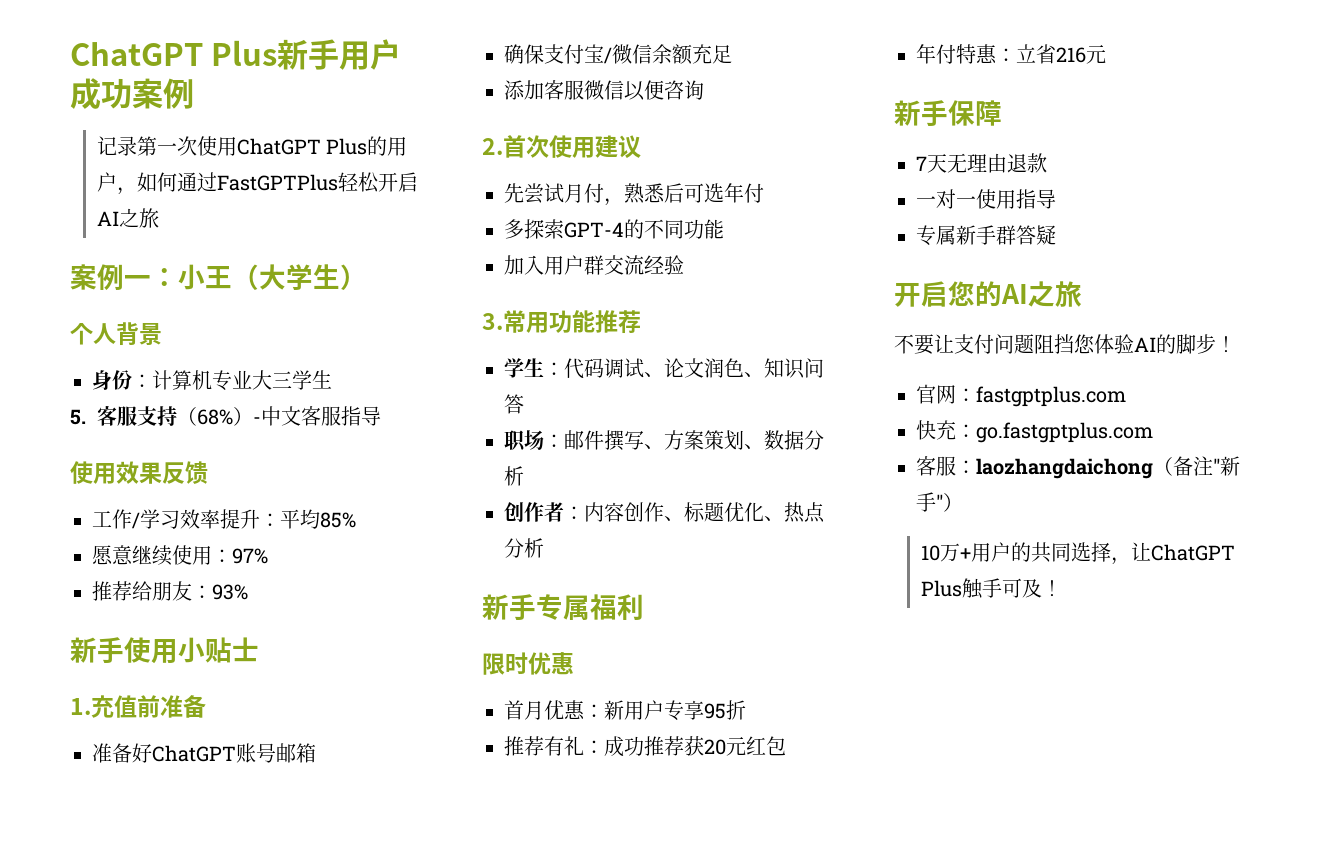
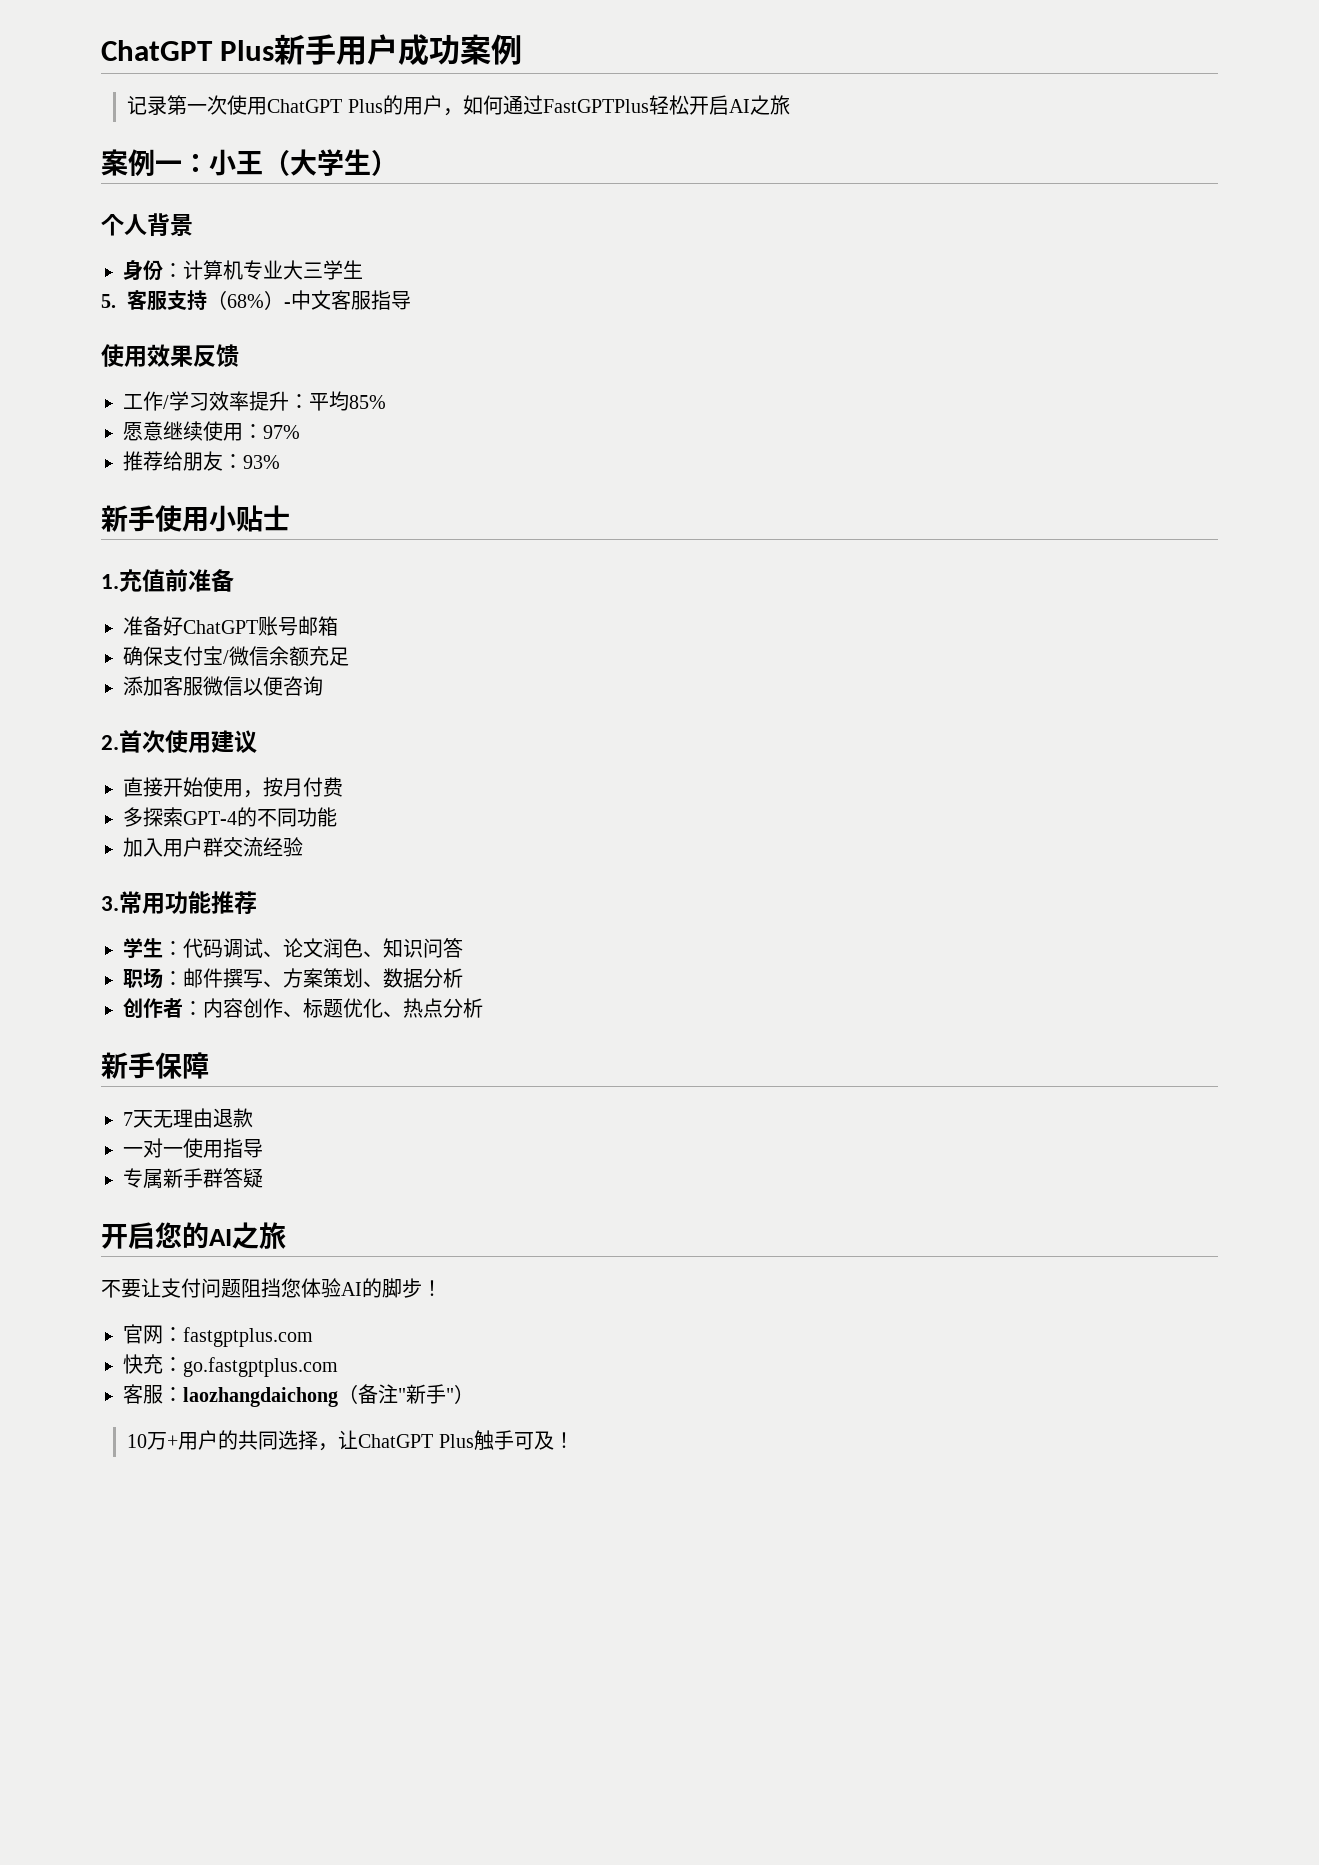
[504,183,764,206] 先尝试月付，熟悉后可选年付 -> [123,777,343,798] 直接开始使用，按月付费
[482,594,644,621] [482,652,574,675] [504,700,746,721] [504,736,786,757] [916,44,1106,64] // 新手专属福利 // 限时优惠 // 首月优惠：新用户专享95折 // 推荐有礼：成功推荐获20元红包 // 年付特惠：立省216元 -> (483, 1008) none

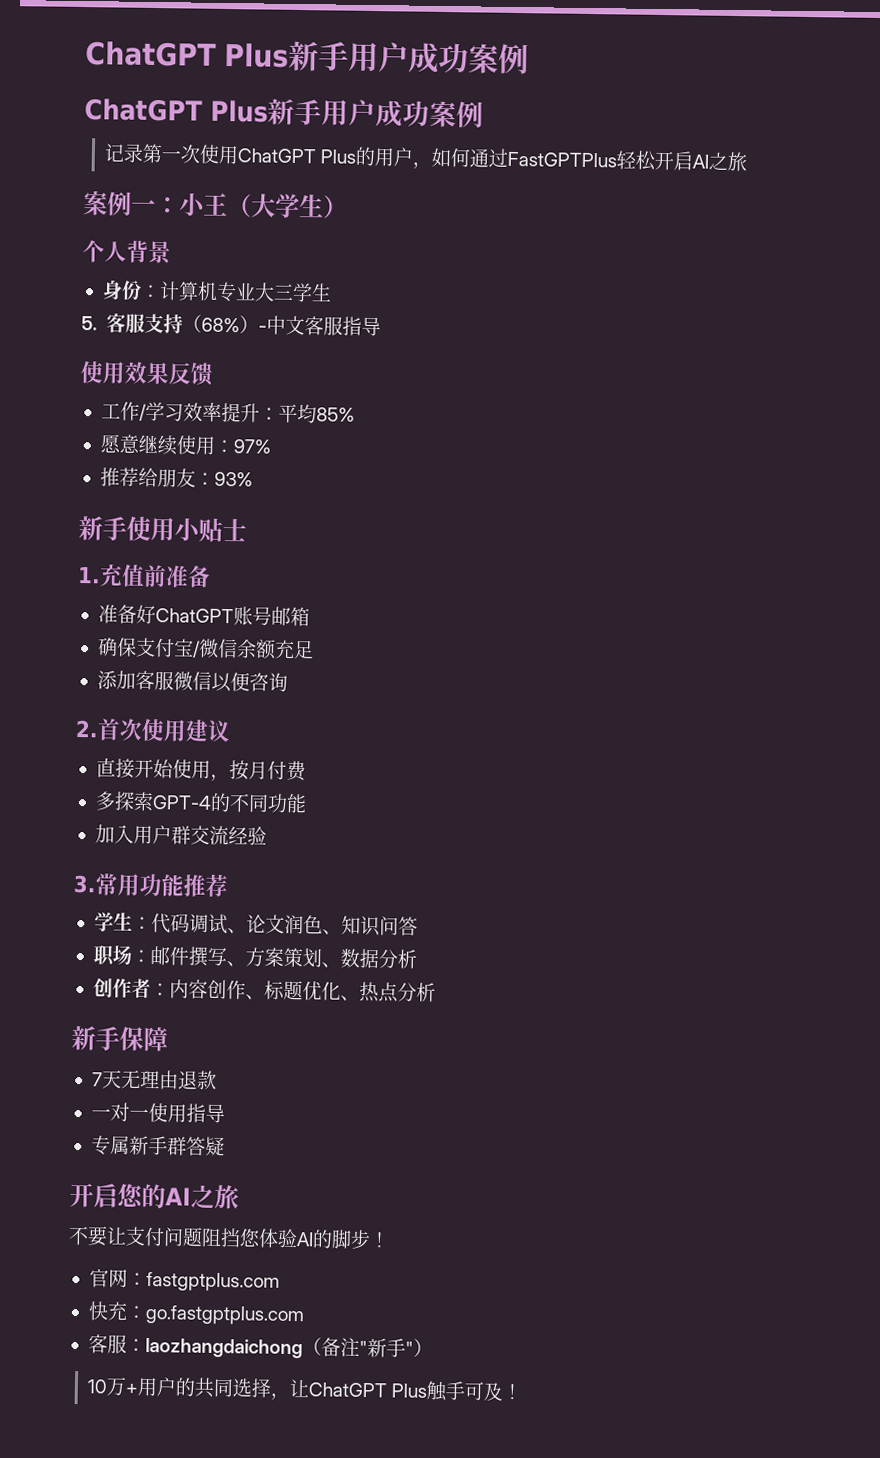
[101,34,523,65] ChatGPT Plus新手用户成功案例 -> [85,40,529,75] [84,98,484,128] ChatGPT Plus新手用户成功案例 // ChatGPT Plus新手用户成功案例

